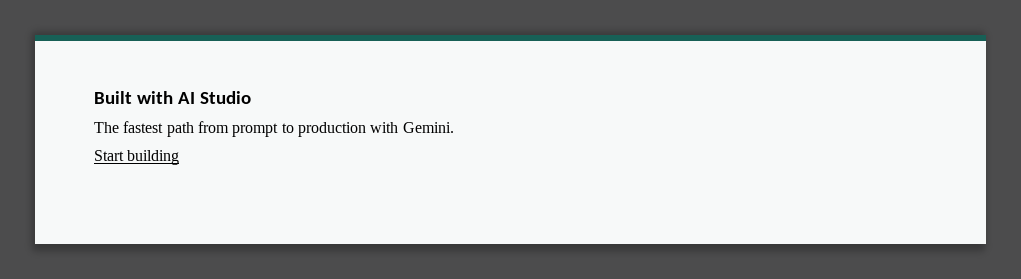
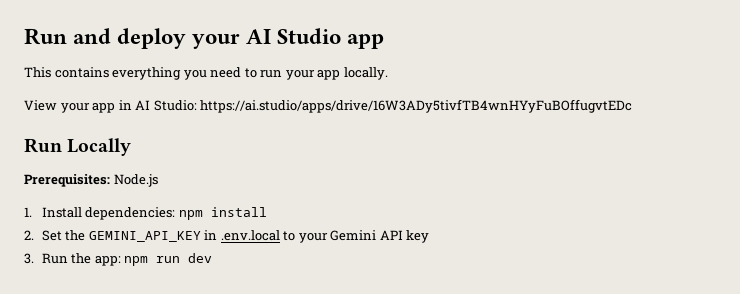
[94,91,251,104] [94,121,454,137] [94,150,180,165] Built with AI Studio // The fastest path from prompt to production with Gemini. // Start building -> [24,28,385,49] [24,67,388,80] [24,99,633,113] [24,138,132,156] [24,174,158,187] [24,207,267,220] [24,230,430,243] [24,253,213,266] Run and deploy your AI Studio app // This contains everything you need to run your app locally. // View your app in AI Studio: https://ai.studio/apps/drive/16W3ADy5tivfTB4wnHYyFuBOffugvtEDc // Run Locally // Prerequisites: Node.js // 1. Install dependencies: npm install // 2. Set the GEMINI_API_KEY in .env.local to your Gemini API key // 3. Run the app: npm run dev

